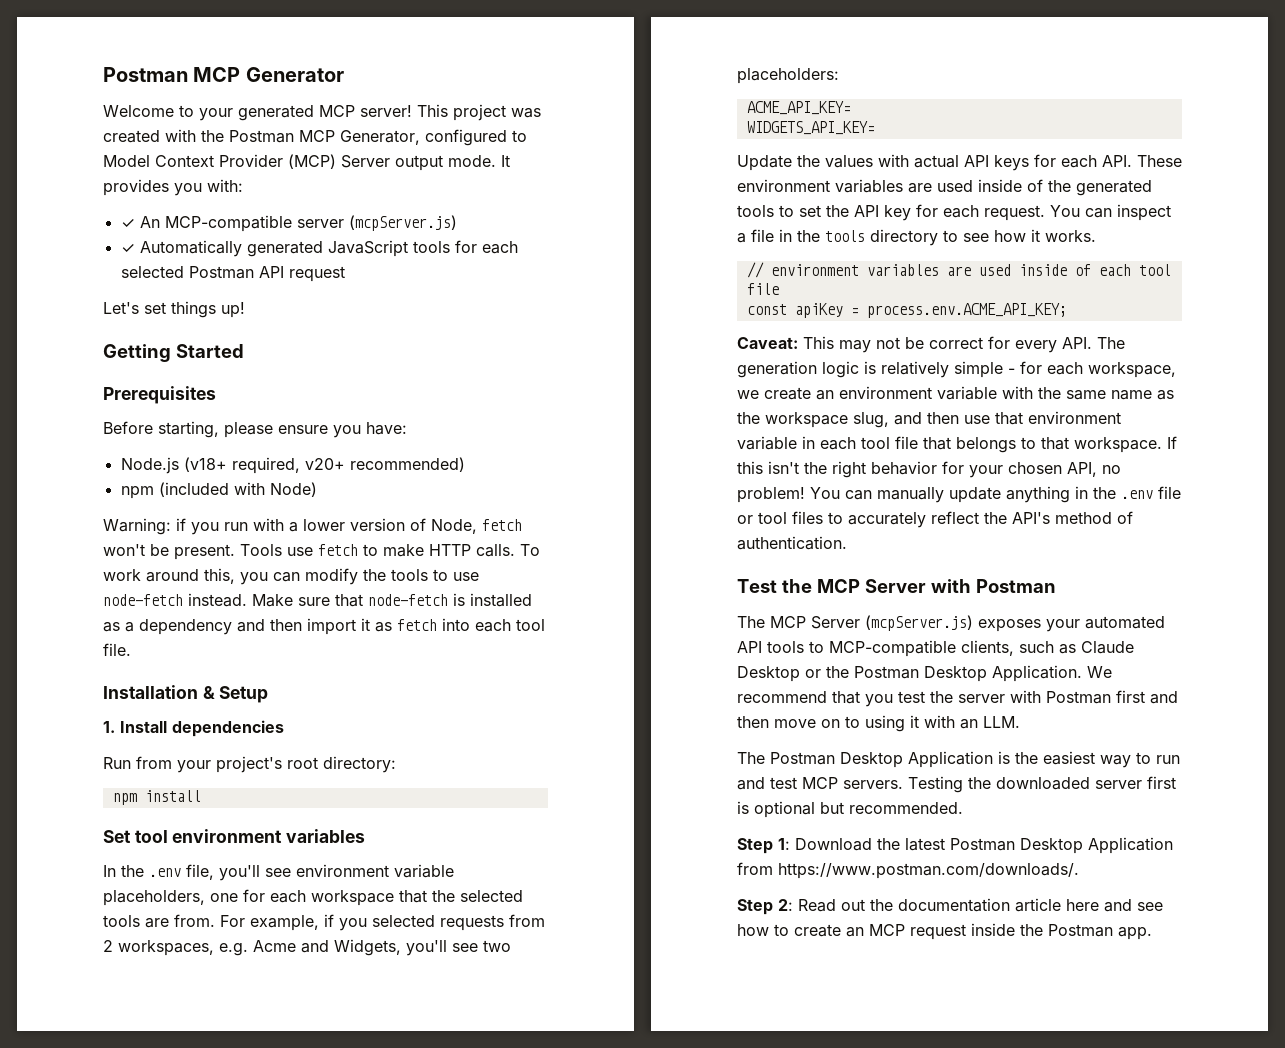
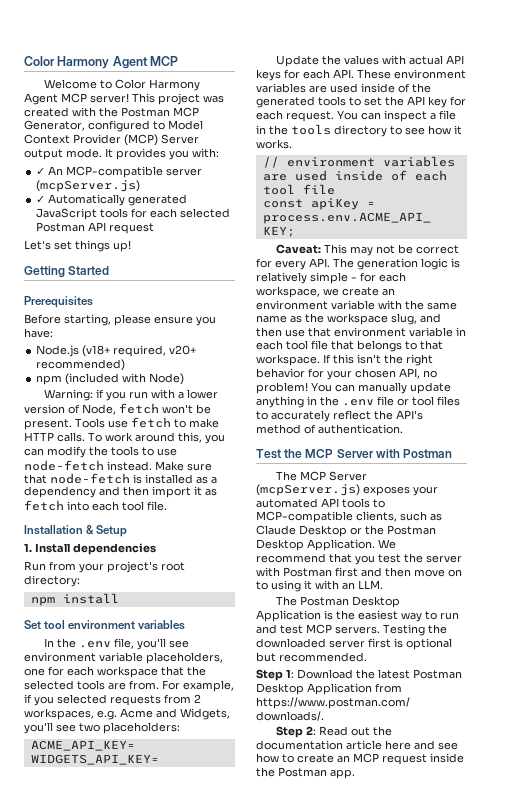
[103,67,344,82] Postman MCP Generator -> [24,56,179,69] Color Harmony Agent MCP
[199,105,314,121] your generated -> [114,79,200,91] [24,93,58,105] Color Harmony Agent

